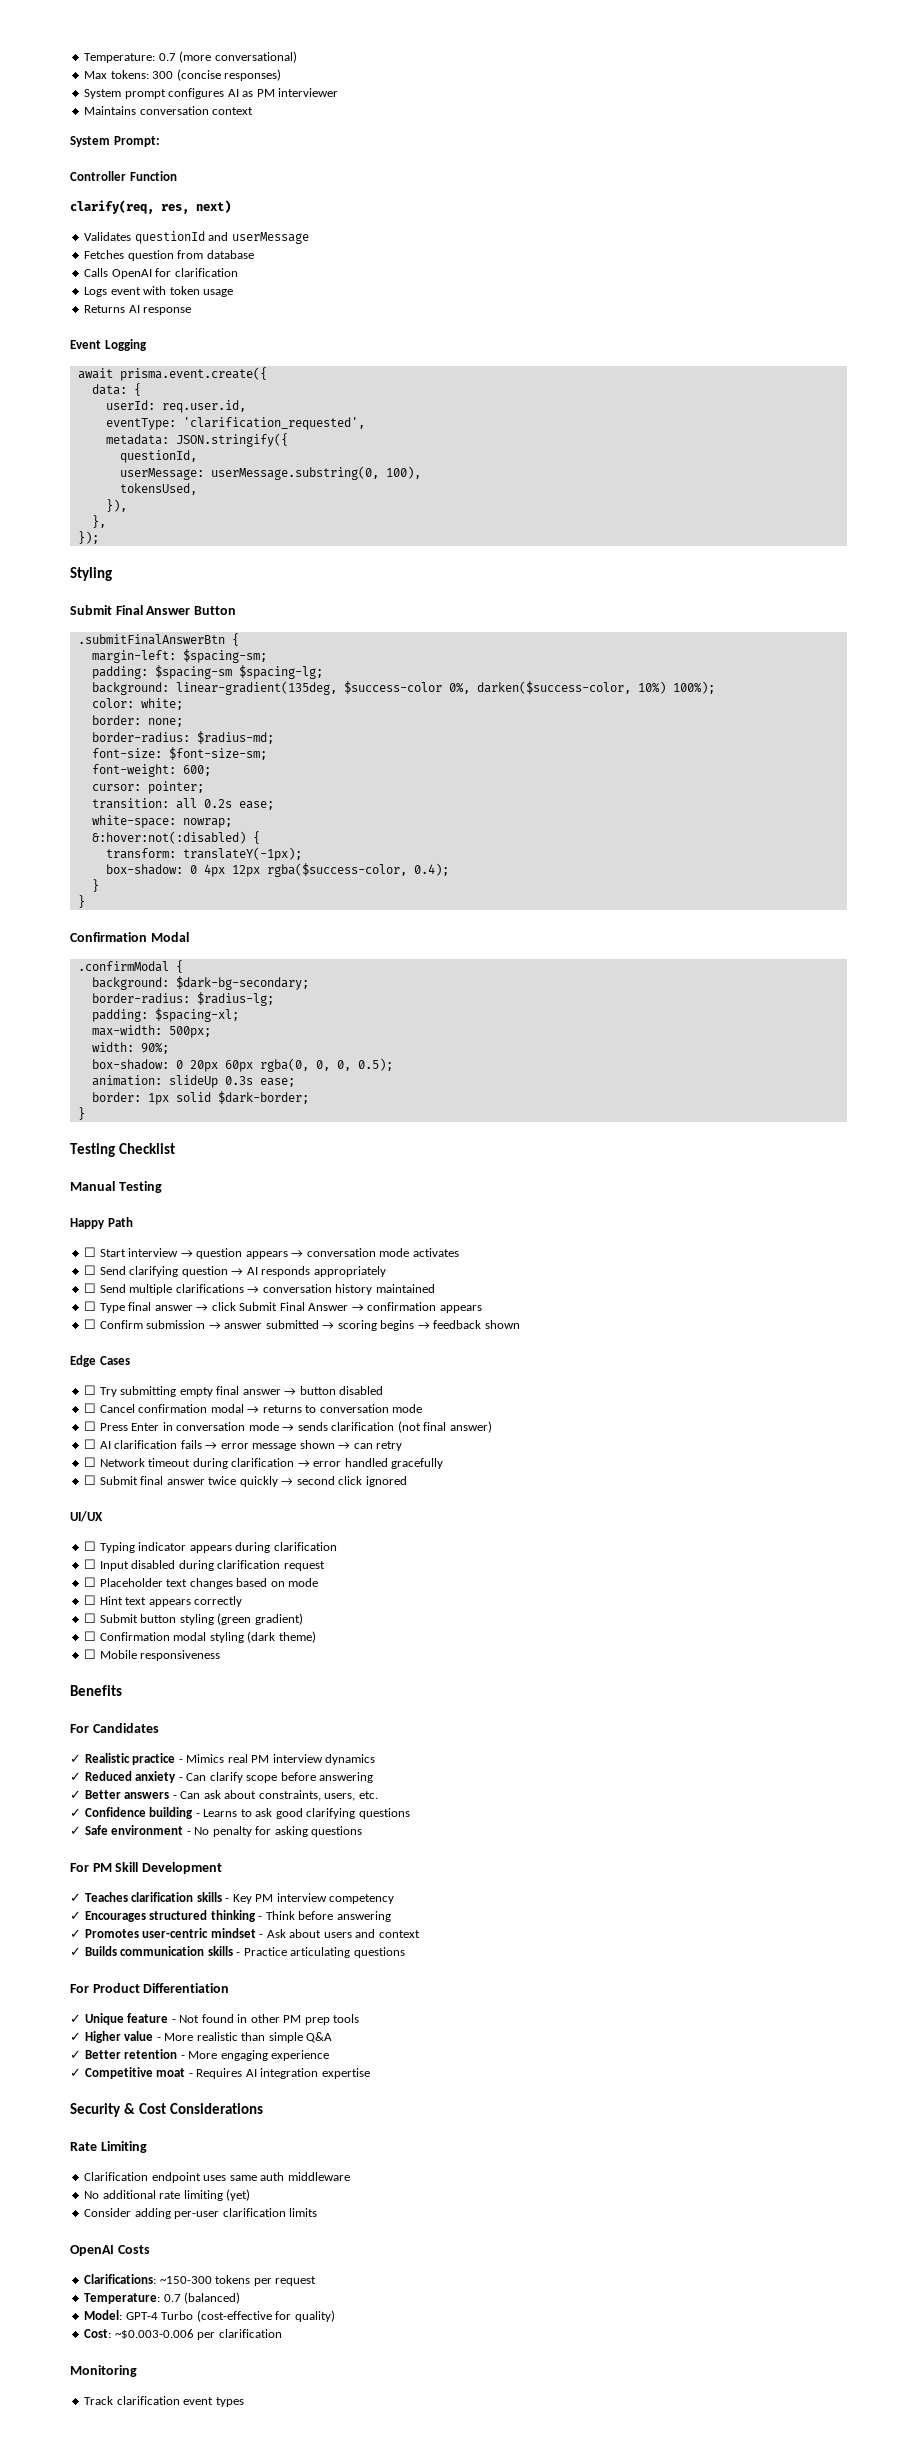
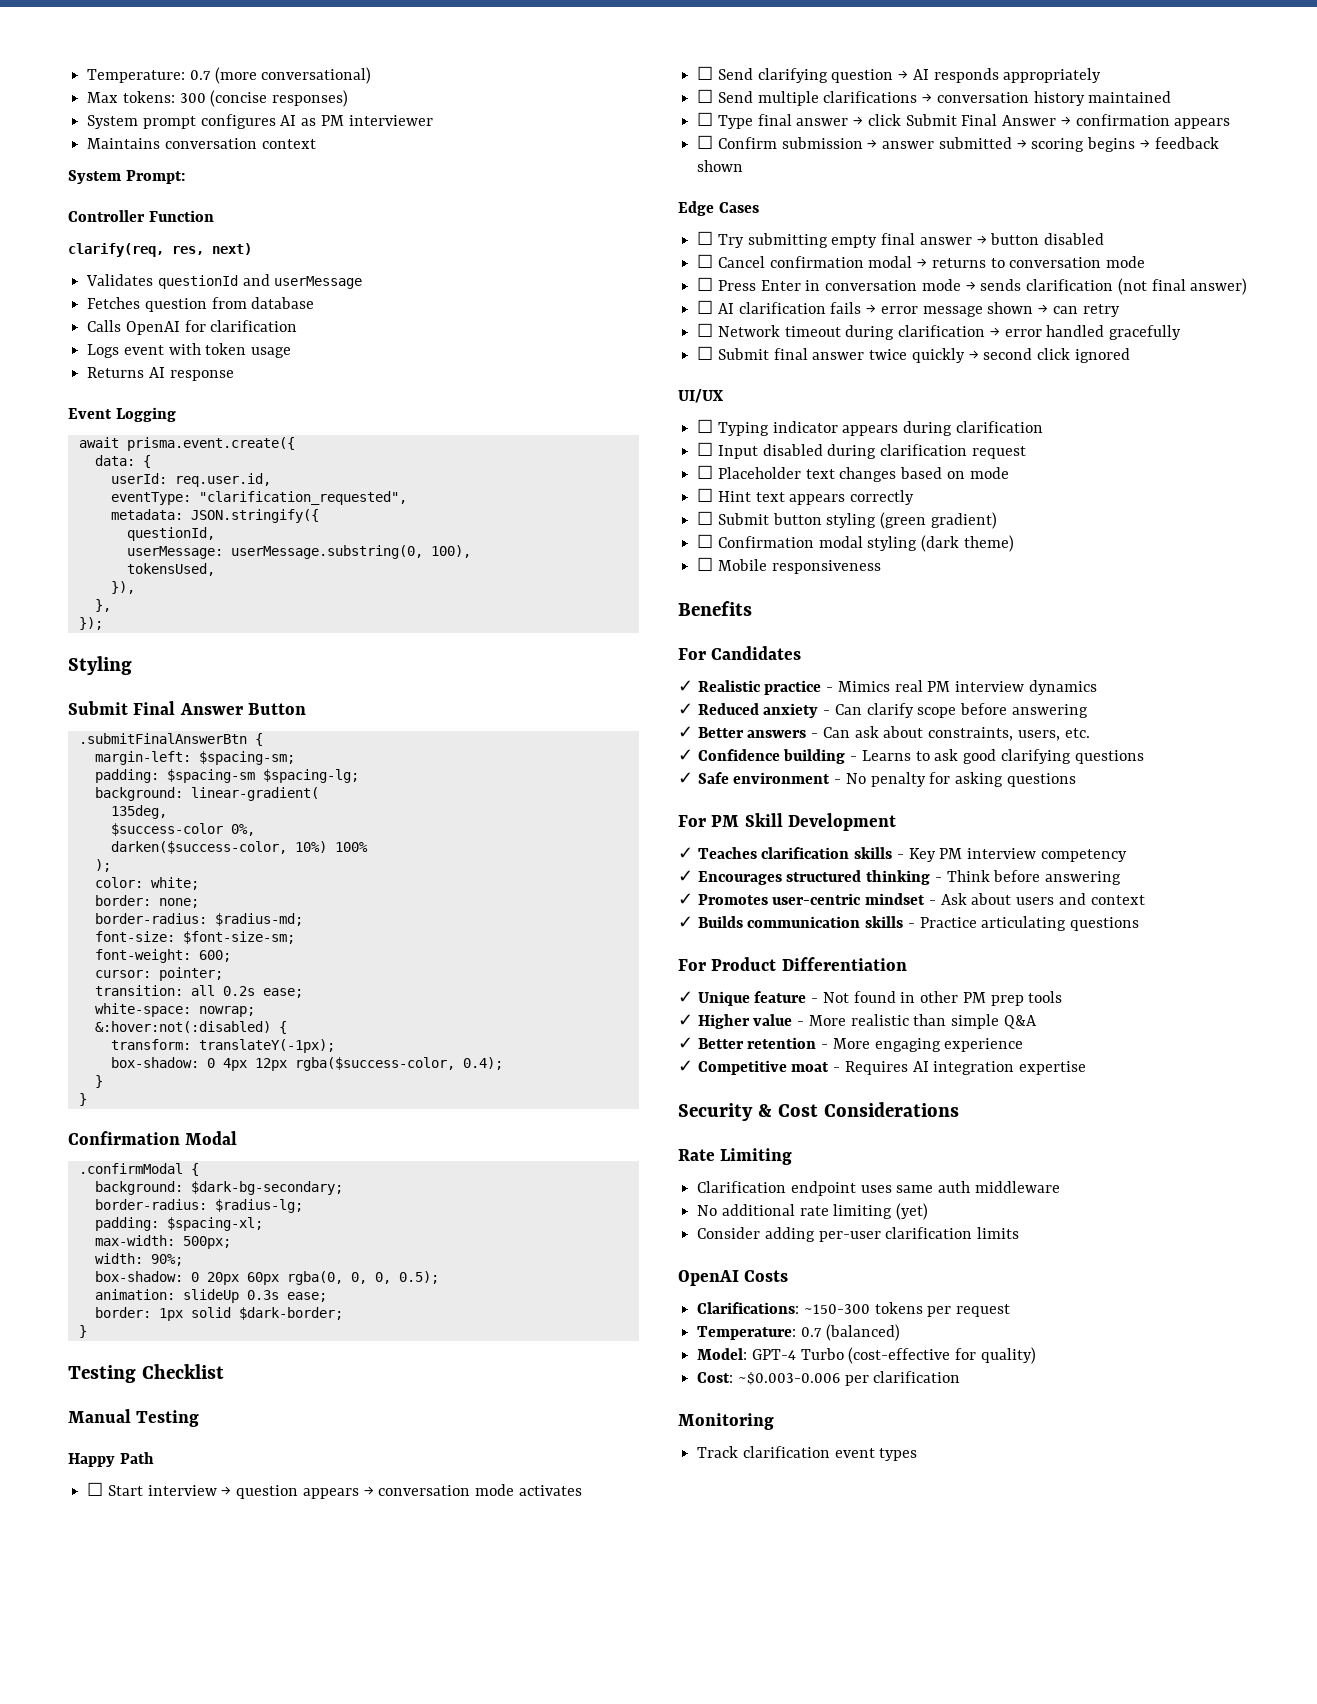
[182,417,365,430] 'clarification_requested', -> [198,491,407,505] "clarification_requested",
[175,681,337,695] linear-gradient(135deg, -> [190,787,319,801] [110,805,167,819] linear-gradient( // 135deg, //
(470, 688) none -> (255, 830) //
[672,681,715,694] 100%); -> [334,842,368,852] [94,859,111,872] 100% // );

